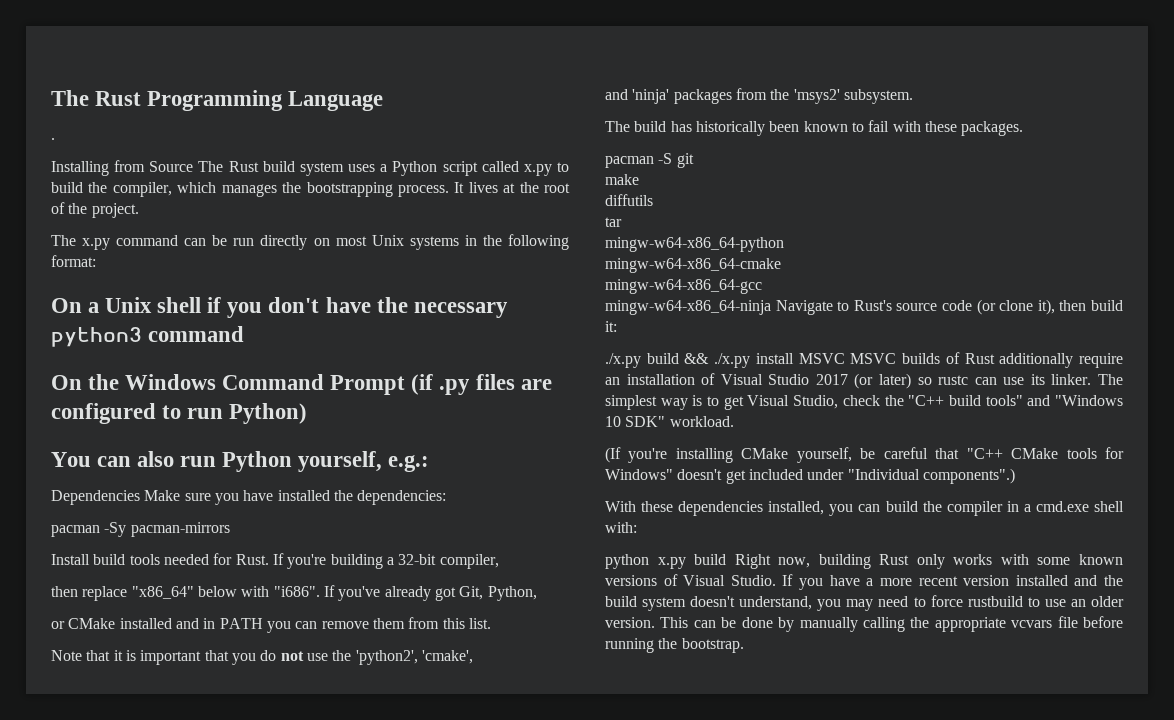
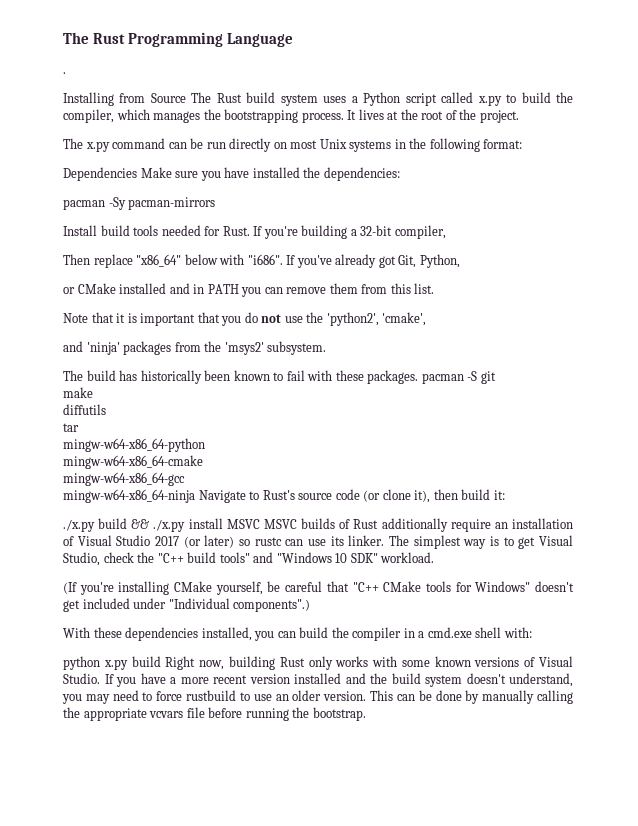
[51,297,508,318] [51,326,245,347] [51,374,552,395] [51,403,308,424] [51,451,430,472] // On a Unix shell if you don't have the necessary python3 command // On the Windows Command Prompt (if .py files are configured to run Python) // You can also run Python yourself, e.g.: -> (523, 144) none
[51,586,78,597] then -> [63,254,90,265] Then
(1024, 128) // -> (419, 377) none

